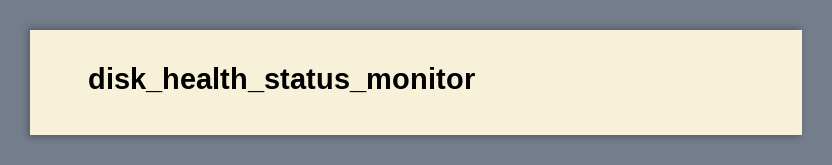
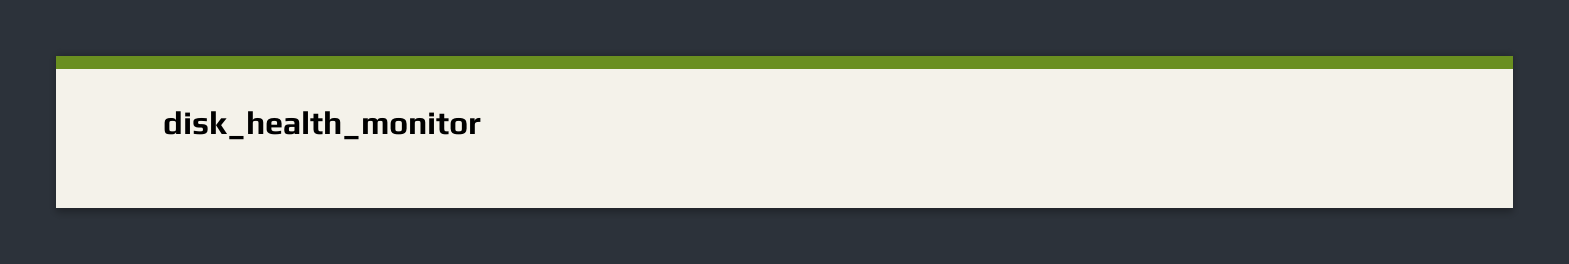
[88,67,475,93] disk_health_status_monitor -> [163,111,481,140] disk_health_monitor

